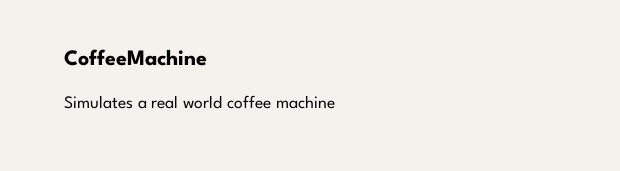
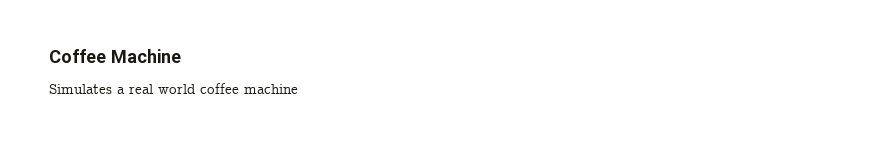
[64,49,207,66] CoffeeMachine -> [49,49,181,63] Coffee Machine

